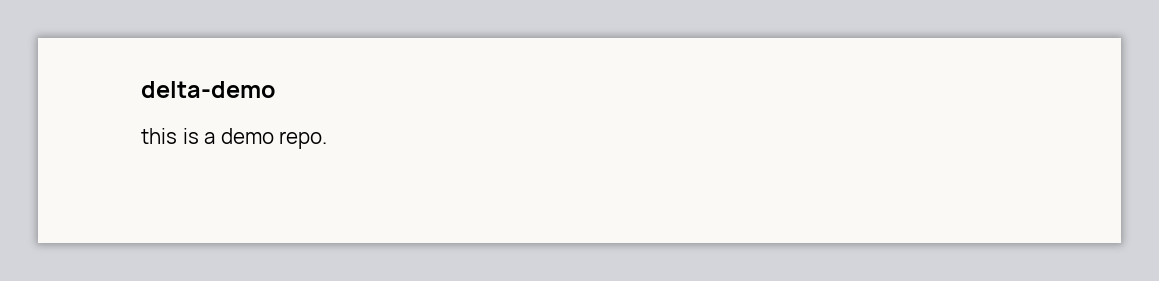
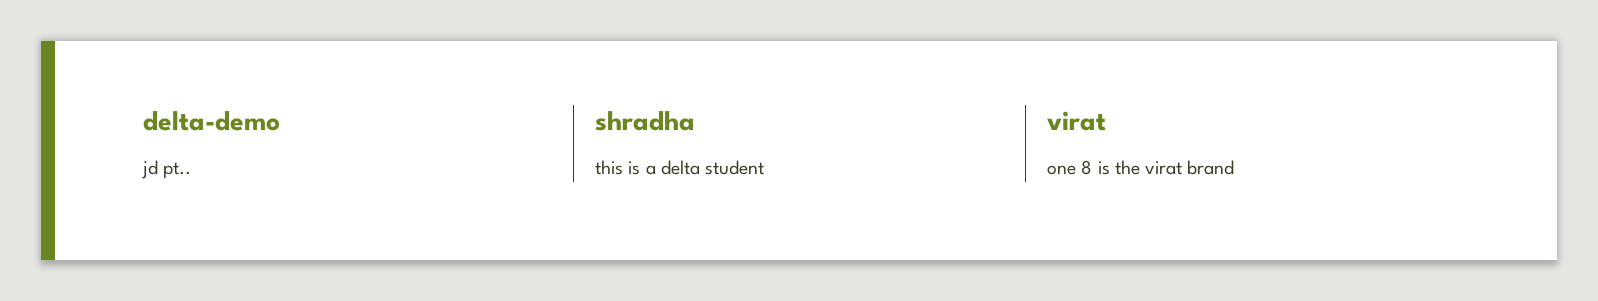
(276, 89) none -> [141,160,192,179] [595,111,695,131] // jd pt.. // shradha
[220,128,328,149] demo repo. -> [660,160,765,175] [1047,111,1106,131] [1047,160,1235,175] delta student // virat // one 8 is the virat brand

